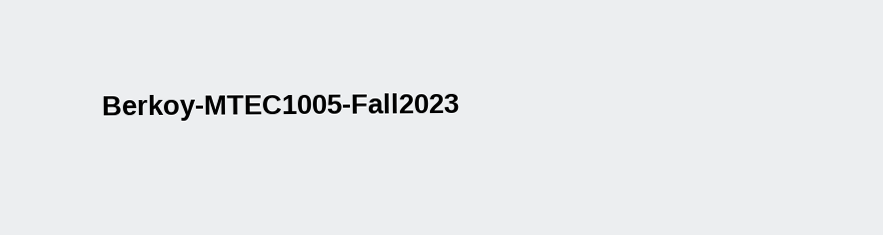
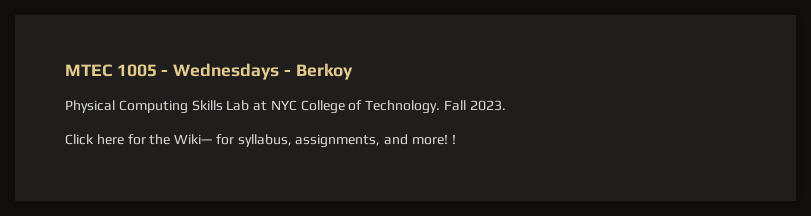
[101,92,460,122] Berkoy-MTEC1005-Fall2023 -> [65,63,353,80] [65,100,506,114] [65,134,456,148] MTEC 1005 - Wednesdays - Berkoy // Physical Computing Skills Lab at NYC College of Technology. Fall 2023. // Click here for the Wiki— for syllabus, assignments, and more! !

